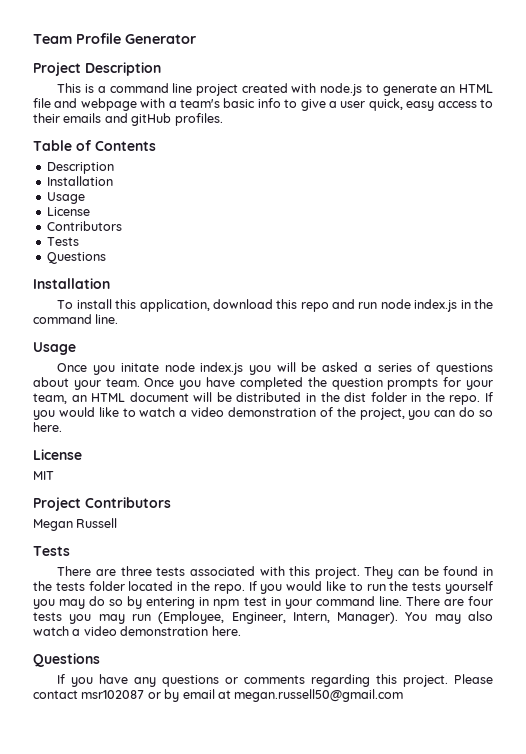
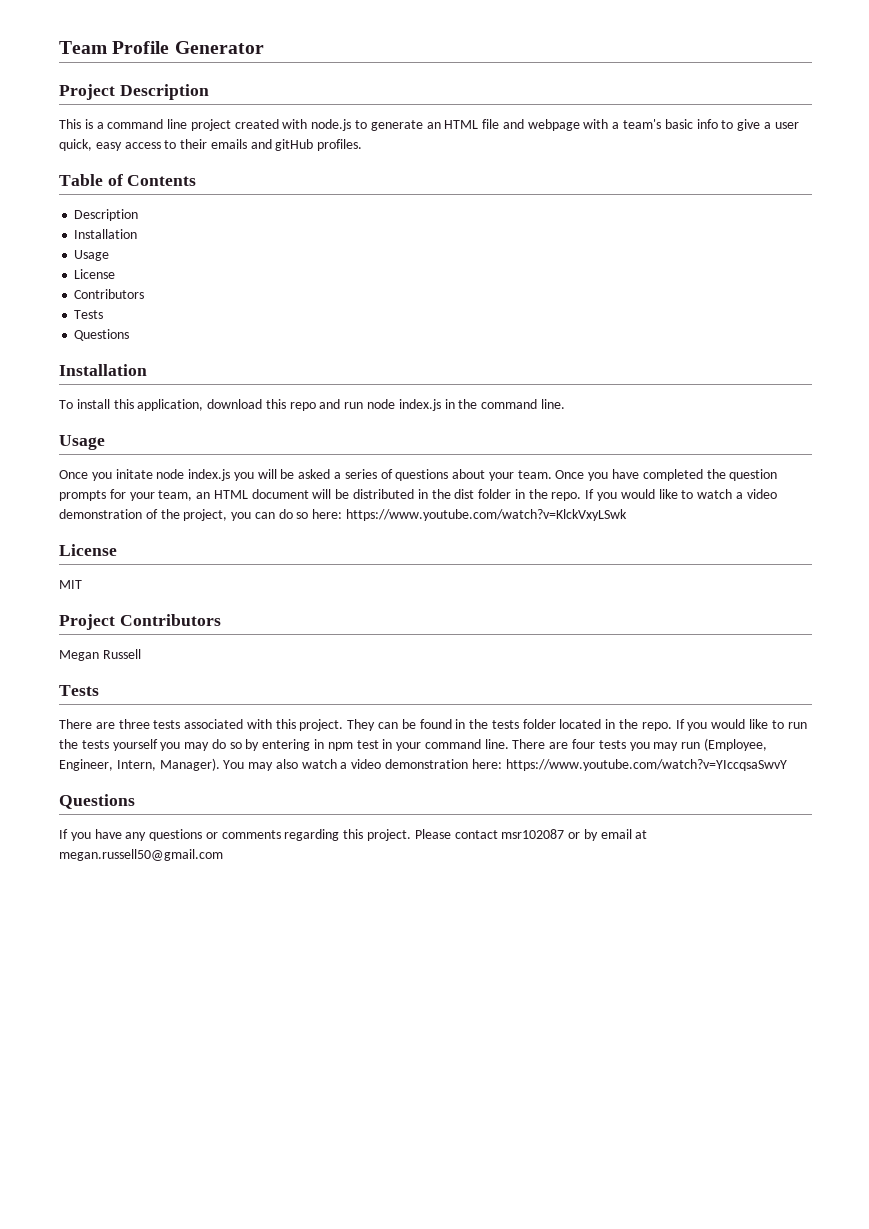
[33,422,62,432] here. -> [312,509,628,521] here: https://www.youtube.com/watch?v=KlckVxyLSwk
[211,626,241,636] here. -> [471,759,787,771] here: https://www.youtube.com/watch?v=YIccqsaSwvY

